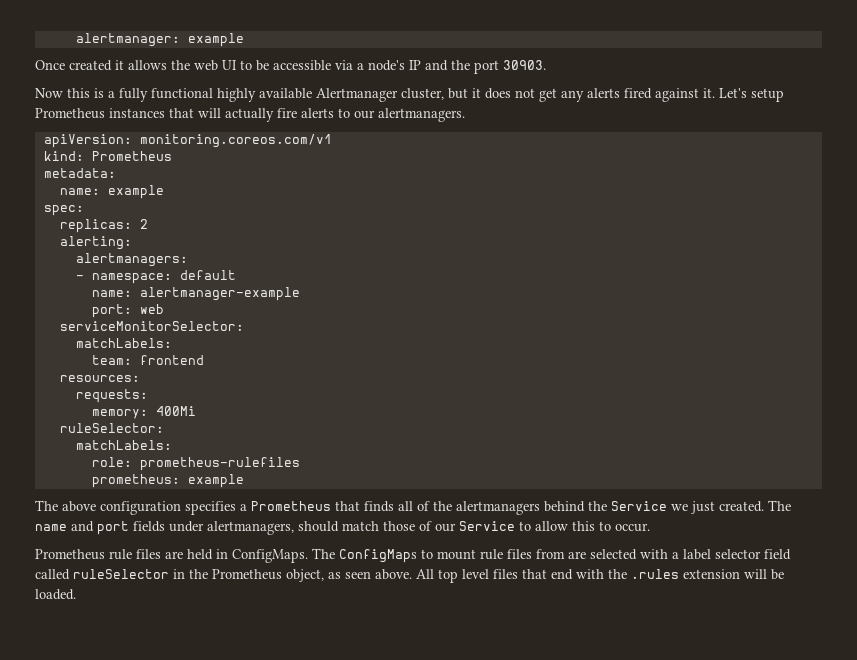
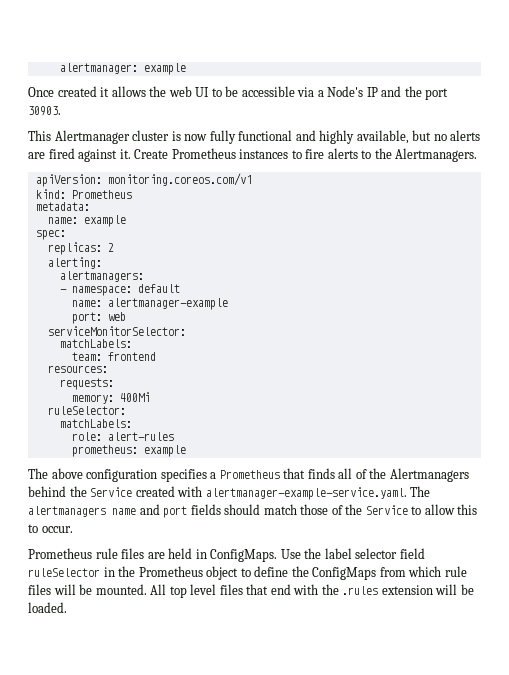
[368,60,405,71] node's -> [327,86,364,97] Node's
[35,88,784,102] [35,108,274,122] Now this is a fully functional highly available Alertmanager cluster, but it does not get any alerts fired against it. Let's setup Prometheus instances that will actually -> [28,130,481,144] [28,148,302,162] This Alertmanager cluster is now fully functional and highly available, but no alerts are fired against it. Create Prometheus instances to
[354,108,465,122] our alertmanagers. -> [374,148,478,162] the Alertmanagers.
[139,457,300,471] prometheus-rulefiles -> [107,432,174,441] alert-rules
[456,501,540,515] alertmanagers -> [389,468,469,482] Alertmanagers
[671,500,791,514] we just created. The -> [135,486,431,500] [28,506,106,517] created with alertmanager-example-service.yaml. The alertmanagers
[169,521,294,535] under alertmanagers, -> (221, 509) none
[435,523,456,532] our -> [345,504,363,515] the
[312,548,679,563] The ConfigMaps to mount rule files from are selected with a -> [280,548,322,559] Use the
[35,569,70,580] called -> (425, 553) none
[286,569,412,582] object, as seen above. -> [206,566,467,580] [28,584,147,595] object to define the ConfigMaps from which rule files will be mounted.

